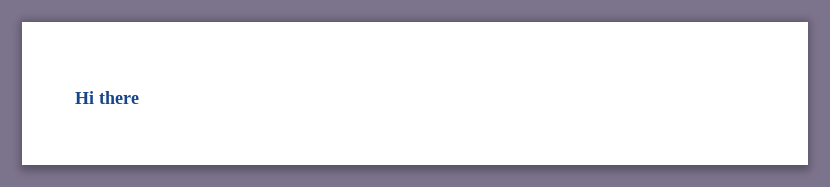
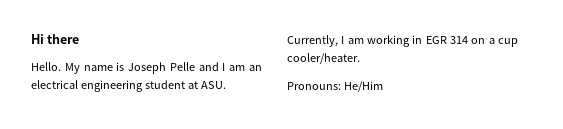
(139, 97) none -> [31,62,262,74] [31,80,226,92] [287,35,518,47] [287,53,360,64] [287,81,383,92] // Hello. My name is Joseph Pelle and I am an electrical engineering student at ASU. Currently, I am working in EGR 314 on a cup cooler/heater. // Pronouns: He/Him

